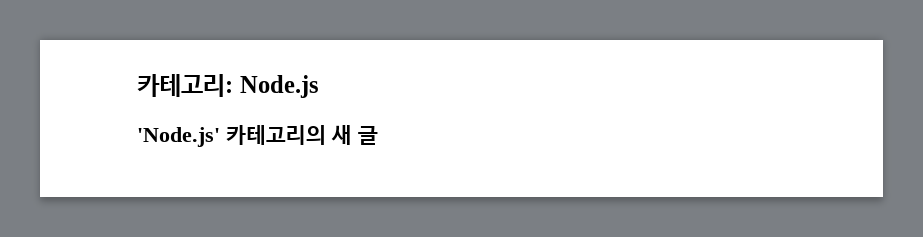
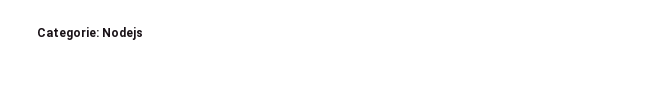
[137,74,319,98] [137,125,378,147] 카테고리: Node.js // 'Node.js' 카테고리의 새 글 -> [37,27,144,40] Categorie: Nodejs

